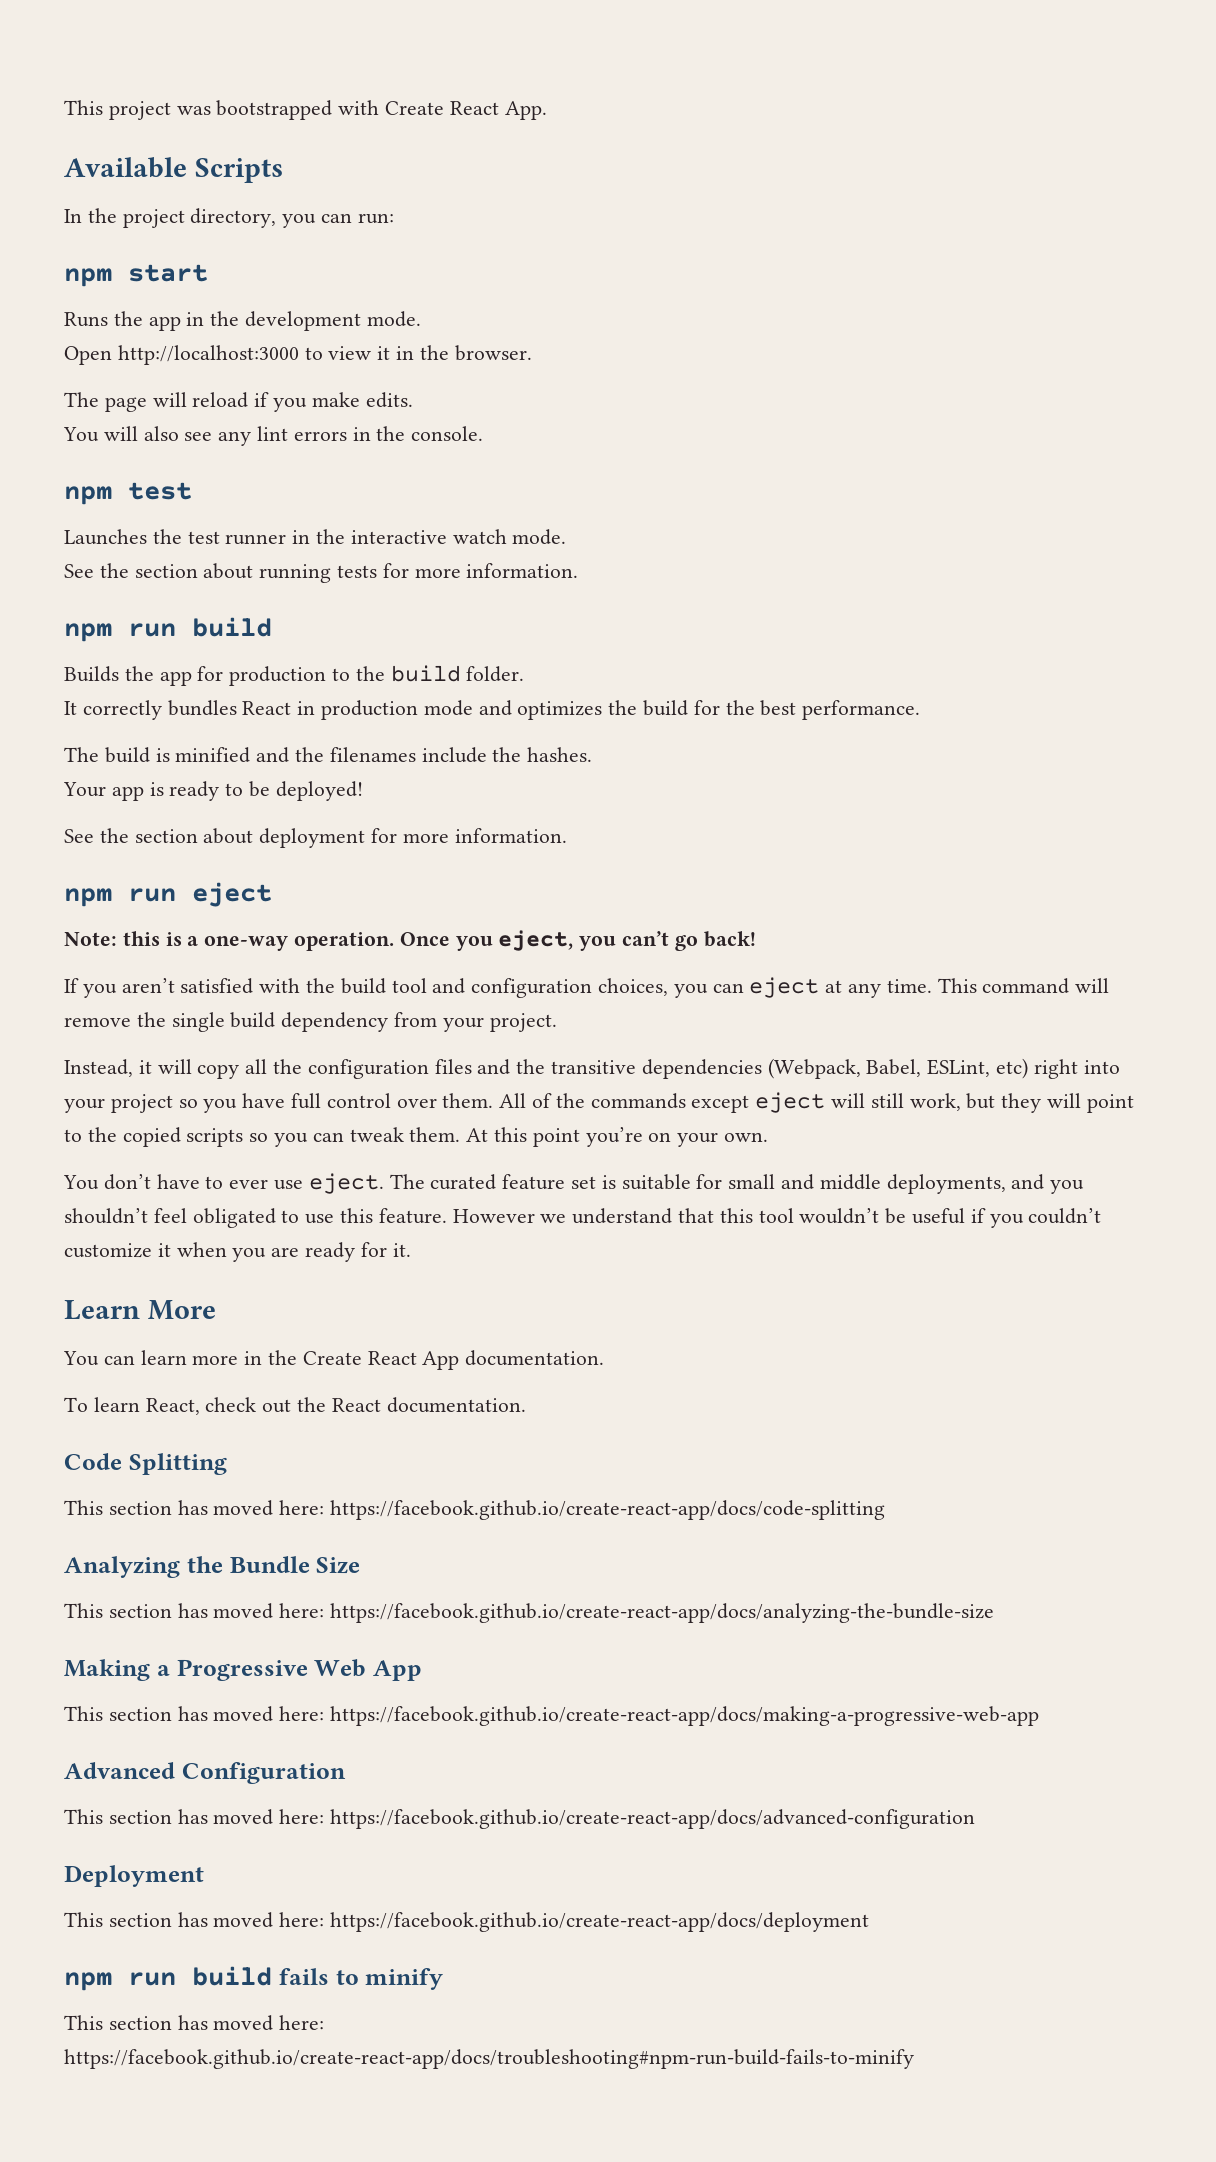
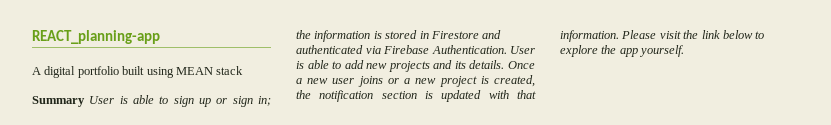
[64,100,547,120] [64,157,283,183] [64,208,394,228] [64,264,208,287] [64,311,421,331] [64,345,532,365] [64,392,413,412] [63,426,484,446] [64,482,192,505] [64,529,567,545] [64,563,579,583] [64,617,272,642] [64,665,525,686] [64,700,921,720] [64,747,593,763] [63,781,363,801] [64,828,567,848] [64,882,272,907] [64,930,756,951] [64,977,1110,998] [64,1012,557,1032] [64,1058,1120,1079] [64,1092,1134,1113] [64,1127,769,1147] [63,1173,1085,1194] [64,1208,1102,1228] [64,1242,411,1262] [64,1300,216,1320] [63,1350,605,1370] [64,1397,526,1415] [64,1453,227,1475] [64,1500,886,1520] [64,1556,361,1578] [64,1603,995,1623] [64,1659,422,1681] [64,1706,1040,1726] [64,1762,346,1784] [64,1809,976,1829] [64,1865,204,1887] [64,1912,870,1932] [64,1966,444,1991] [64,2015,325,2031] [64,2049,914,2069] This project was bootstrapped with Create React App. // Available Scripts // In the project directory, you can run: // npm start // Runs the app in the development mode. // Open http://localhost:3000 to view it in the browser. // The page will reload if you make edits. // You will also see any lint errors in the console. // npm test // Launches the test runner in the interactive watch mode. // See the section about running tests for more information. // npm run build // Builds the app for production to the build folder. // It correctly bundles React in production mode and optimizes the build for the best performance. // The build is minified and the filenames include the hashes. // Your app is ready to be deployed! // See the section about deployment for more information. // npm run eject // Note: this is a one-way operation. Once you eject, you can’t go back! // If you aren’t satisfied with the build tool and configuration choices, you can eject at any time. This command will remove the single build dependency from your project. // Instead, it will copy all the configuration files and the transitive dependencies (Webpack, Babel, ESLint, etc) right into your project so you have full control over them. All of the commands except eject will still work, but they will point to the copied scripts so you can tweak them. At this point you’re on your own. // You don’t have to ever use eject. The curated feature set is suitable for small and middle deployments, and you shouldn’t feel obligated to use this feature. However we understand that this tool wouldn’t be useful if you couldn’t customize it when you are ready for it. // Learn More // You can learn more in the Create React App documentation. // To learn React, check out the React documentation. // Code Splitting // This section has moved here: https://facebook.github.io/create-react-app/docs/code-splitting // Analyzing the Bundle Size // This section has moved here: https://facebook.github.io/create-react-app/docs/analyzing-the-bundle-size // Making a Progressive Web App // This section has moved here: https://facebook.github.io/create-react-app/docs/making-a-progressive-web-app // Advanced Configuration // This section has moved here: https://facebook.github.io/create-react-app/docs/advanced-configuration // Deployment // This section has moved here: https://facebook.github.io/create-react-app/docs/deployment // npm run build fails to minify // This section has moved here: https://facebook.github.io/create-react-app/docs/troubleshooting#npm-run-build-fails-to-minify -> [32,30,160,44] [32,66,244,78] [32,95,271,107] [296,30,502,42] [296,45,535,54] [296,60,535,72] [296,75,535,87] [296,90,536,102] [560,30,765,42] [560,45,685,57] REACT_planning-app // A digital portfolio built using MEAN stack // Summary User is able to sign up or sign in; the information is stored in Firestore and authenticated via Firebase Authentication. User is able to add new projects and its details. Once a new user joins or a new project is created, the notification section is updated with that information. Please visit the link below to explore the app yourself.

